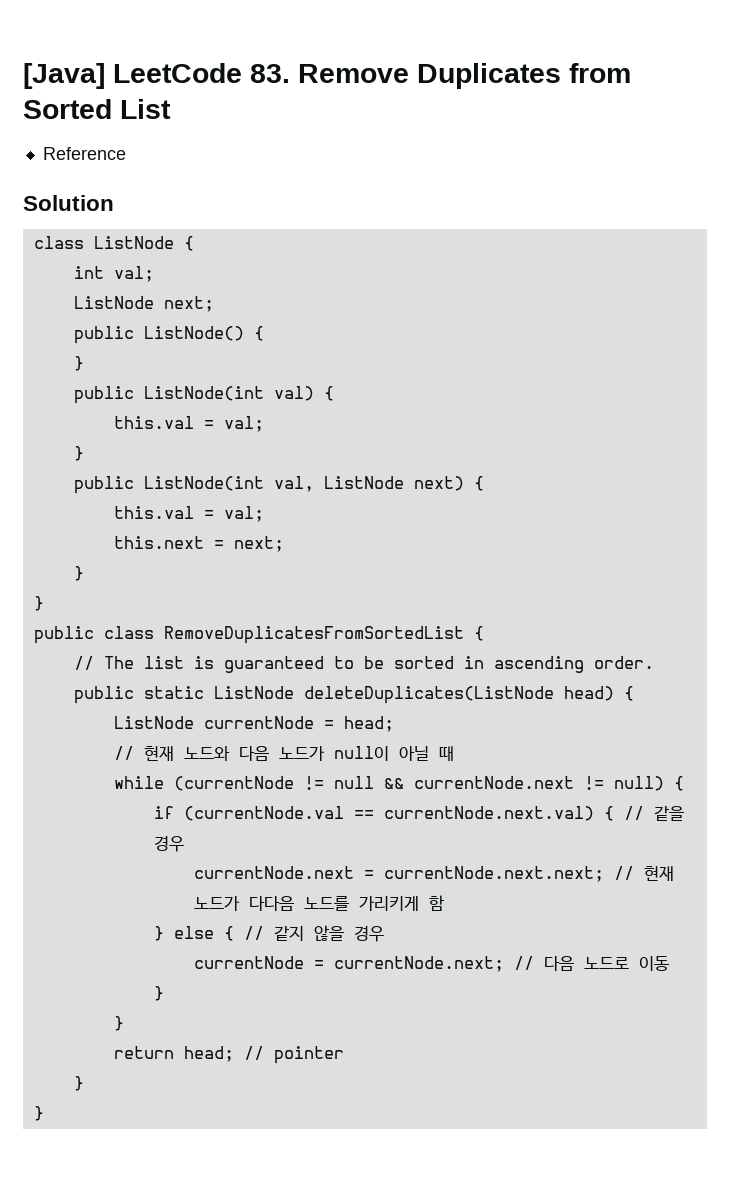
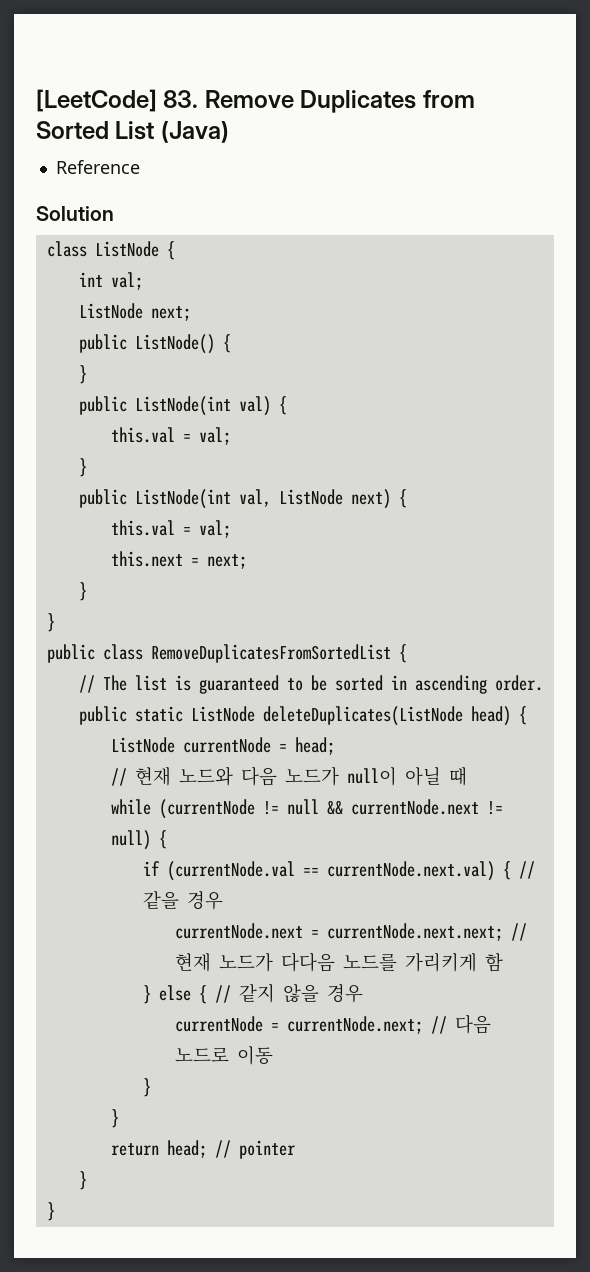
[23,63,242,89] [Java] LeetCode -> [36,89,157,112] [LeetCode]
(171, 109) none -> [160,121,229,143] (Java)

